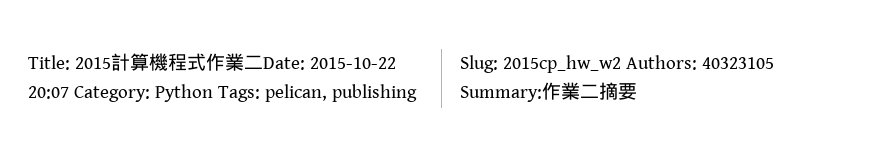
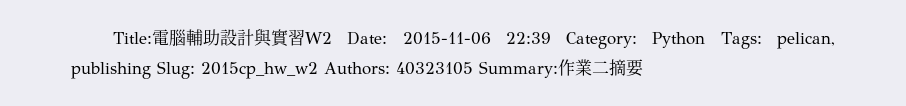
[74,53,396,71] [28,86,69,99] 2015計算機程式作業二Date: 2015-10-22 20:07 -> [151,29,551,47] 電腦輔助設計與實習W2 Date: 2015-11-06 22:39

